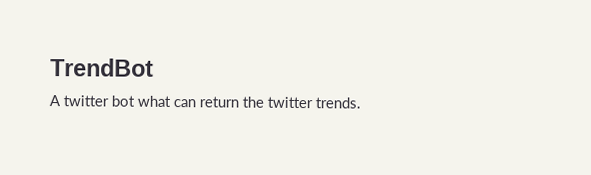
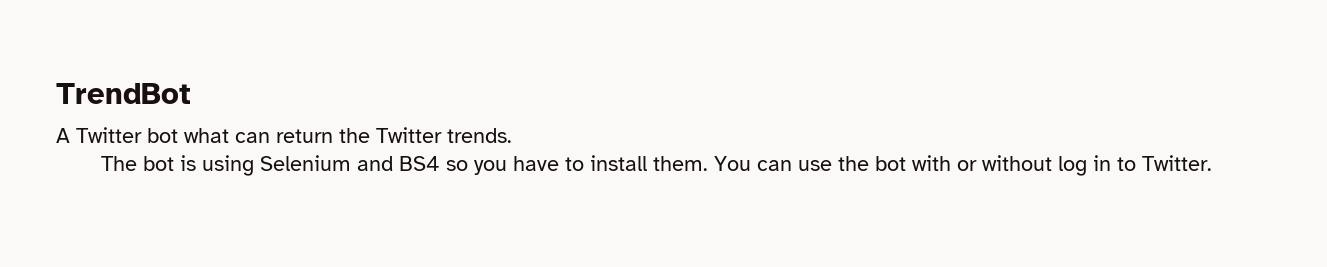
[63,95,109,107] twitter -> [76,127,142,143] Twitter
[267,96,313,109] twitter -> [376,127,442,143] Twitter
(361, 103) none -> [101,155,1213,176] // The bot is using Selenium and BS4 so you have to install them. You can use the bot with or without log in to Twitter.

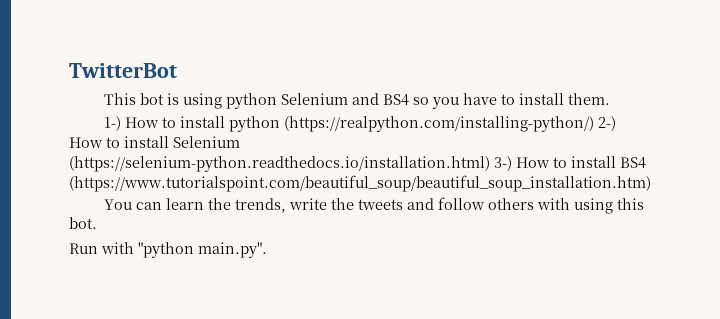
[56,83,191,104] [56,127,512,143] [101,156,138,171] TrendBot // A Twitter bot what can return the Twitter trends. // The -> [69,63,177,78] [104,93,137,105] TwitterBot // This
(255, 165) none -> [226,93,278,109] python
[714,155,1213,176] You can use the bot with or without log in to Twitter. -> [104,116,617,132] [69,136,240,148] [69,156,646,172] [69,175,651,192] [104,197,645,214] [69,217,97,229] [69,242,267,258] // 1-) How to install python (https://realpython.com/installing-python/) 2-) How to install Selenium (https://selenium-python.readthedocs.io/installation.html) 3-) How to install BS4 (https://www.tutorialspoint.com/beautiful_soup/beautiful_soup_installation.htm) // You can learn the trends, write the tweets and follow others with using this bot. // Run with "python main.py".

